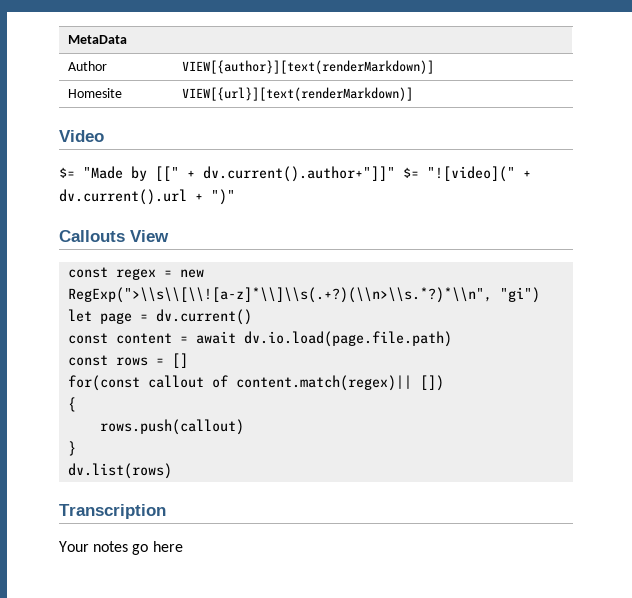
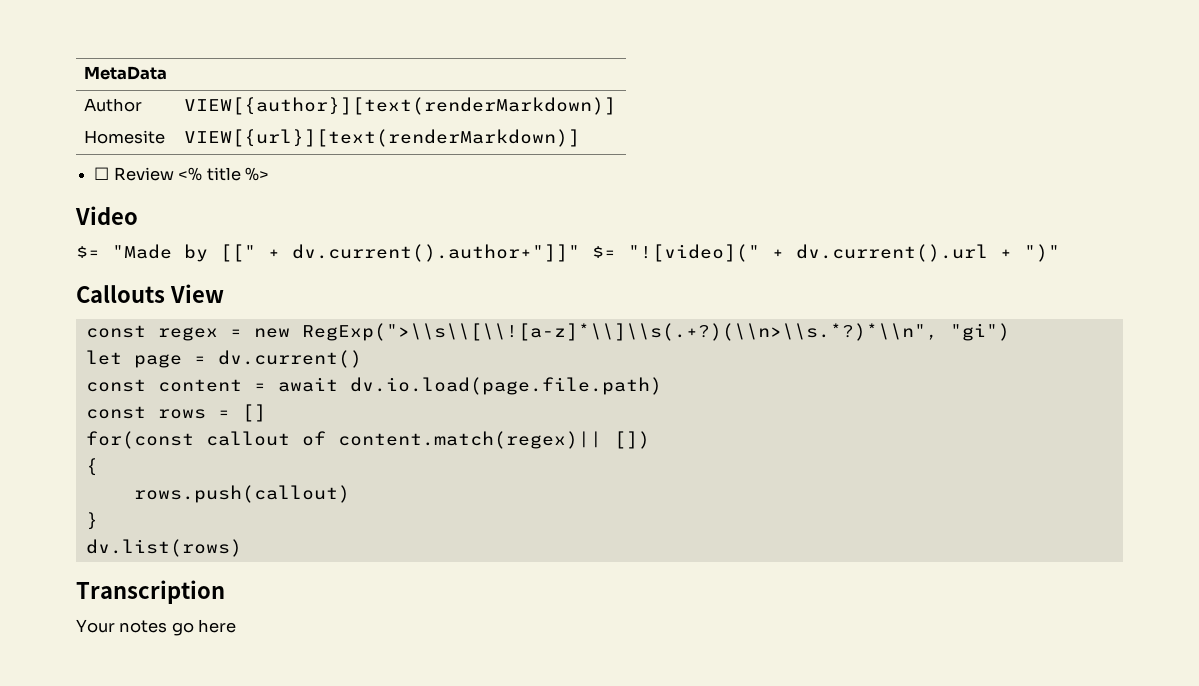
(413, 94) none -> [94,167,269,181] // ☐ Review <% title %>

